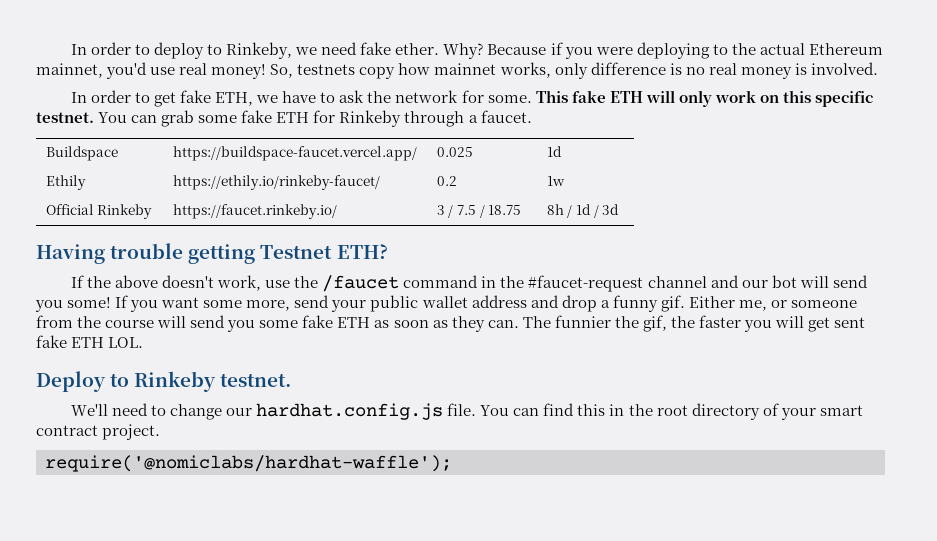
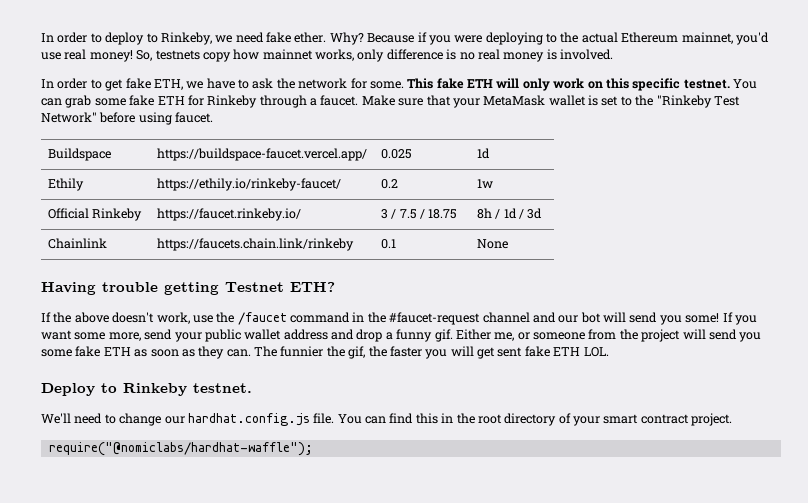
(532, 116) none -> [361,95,740,108] [41,112,214,125] Make sure that your MetaMask wallet is set to the "Rinkeby Test Network" before using faucet.
(620, 209) none -> [47,238,107,249] [156,238,354,251] [380,239,396,249] [476,239,508,249] // Chainlink | https://faucets.chain.link/rinkeby | 0.1 | None
[105,320,155,328] course -> [641,329,681,342] project
[45,455,452,472] require('@nomiclabs/hardhat-waffle'); -> [48,442,313,456] require("@nomiclabs/hardhat-waffle");

